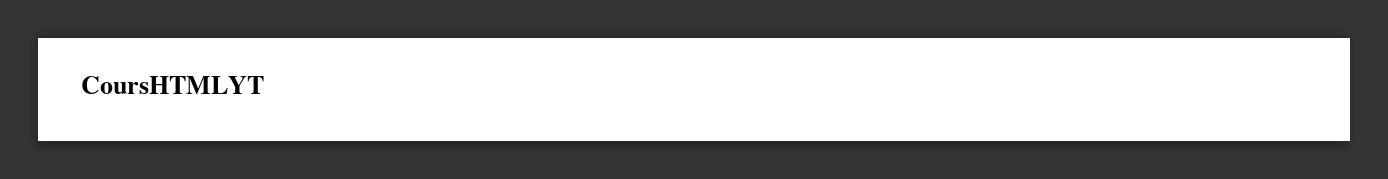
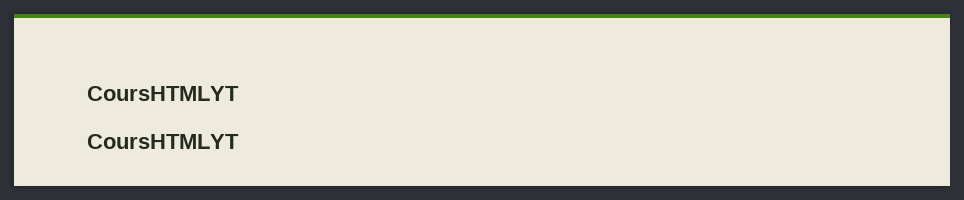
[81,76,264,94] CoursHTMLYT -> [87,86,239,101] [87,134,239,149] CoursHTMLYT // CoursHTMLYT

